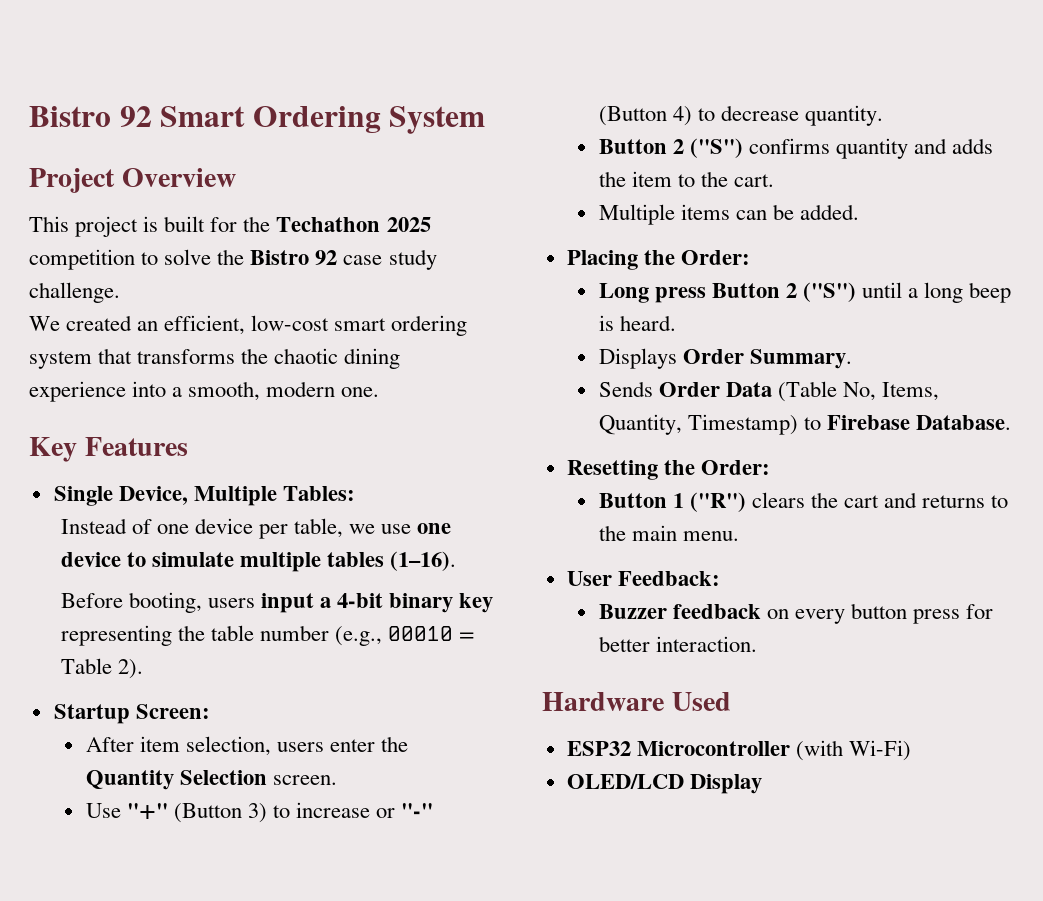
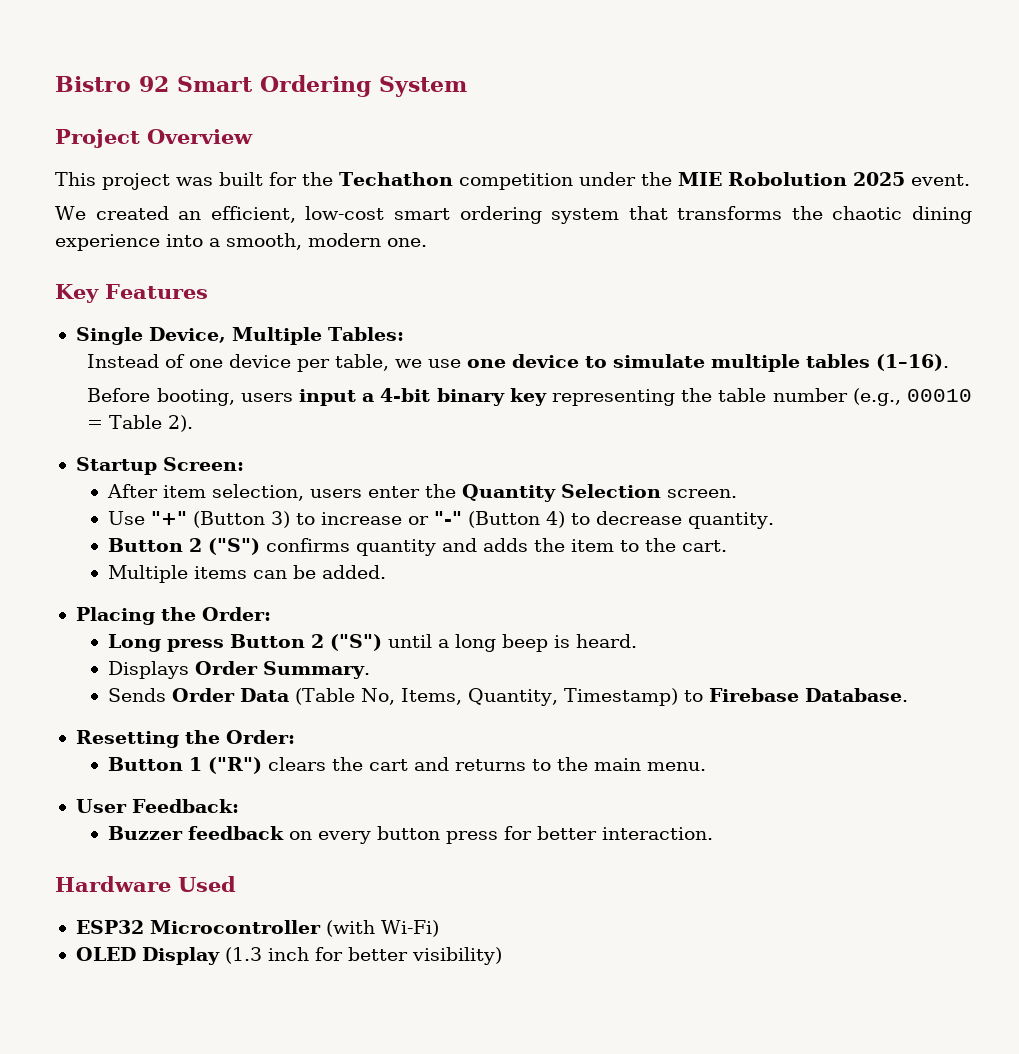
[143,216,159,232] is -> [176,177,213,186] was
[386,217,431,232] [29,249,437,270] [29,282,120,303] 2025 competition to solve the Bistro 92 case study challenge. -> [458,172,970,190] competition under the MIE Robolution 2025 event.
[566,774,762,794] OLED/LCD Display -> [75,947,502,965] OLED Display (1.3 inch for better visibility)

